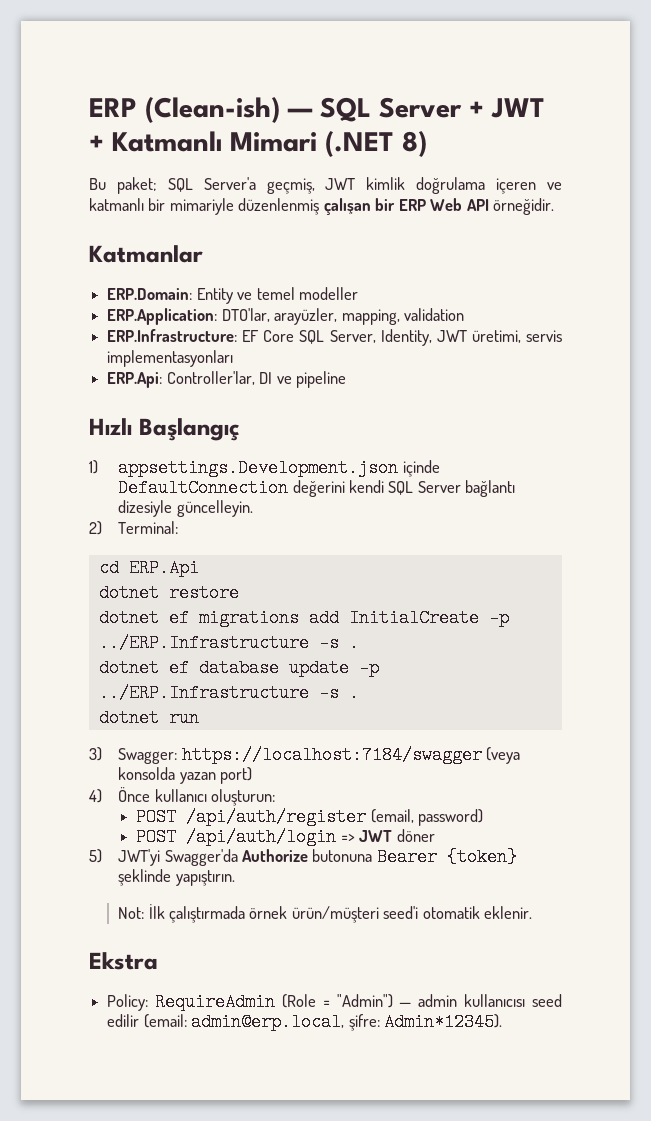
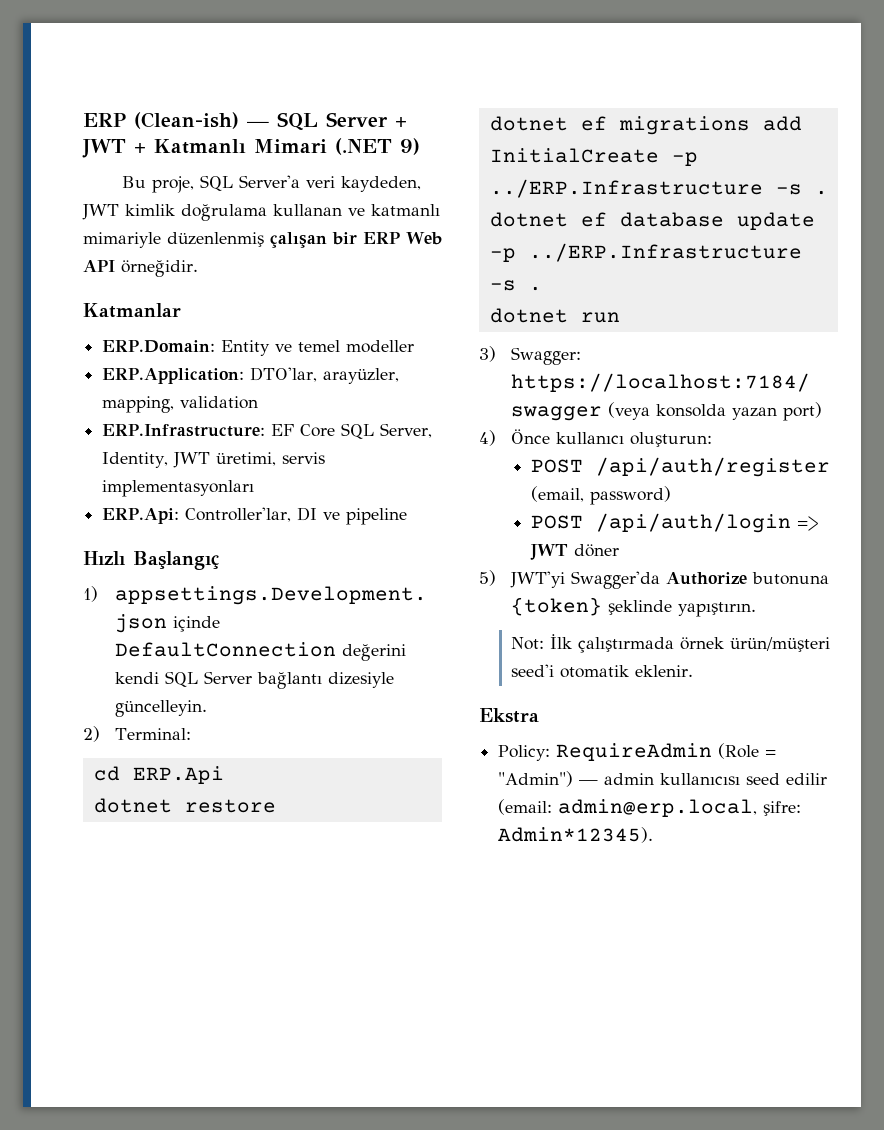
[402,131,427,157] 8) -> [400,138,420,155] 9)
[116,177,157,194] paket; -> [151,176,194,193] proje,
[266,178,315,194] geçmiş, -> [305,176,421,192] veri kaydeden,
[496,178,537,194] içeren -> [273,204,342,216] kullanan
[148,198,166,211] bir -> (440, 210) none
[376,848,437,866] Bearer -> (830, 578) none

